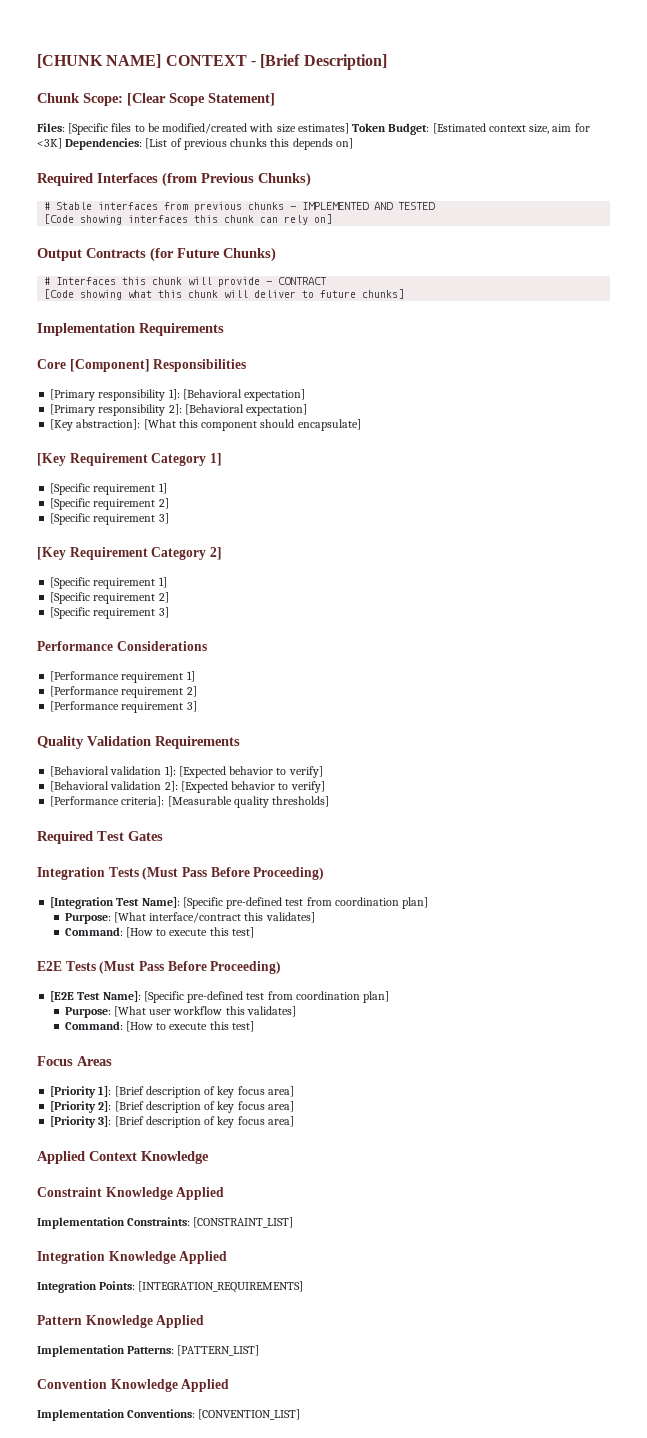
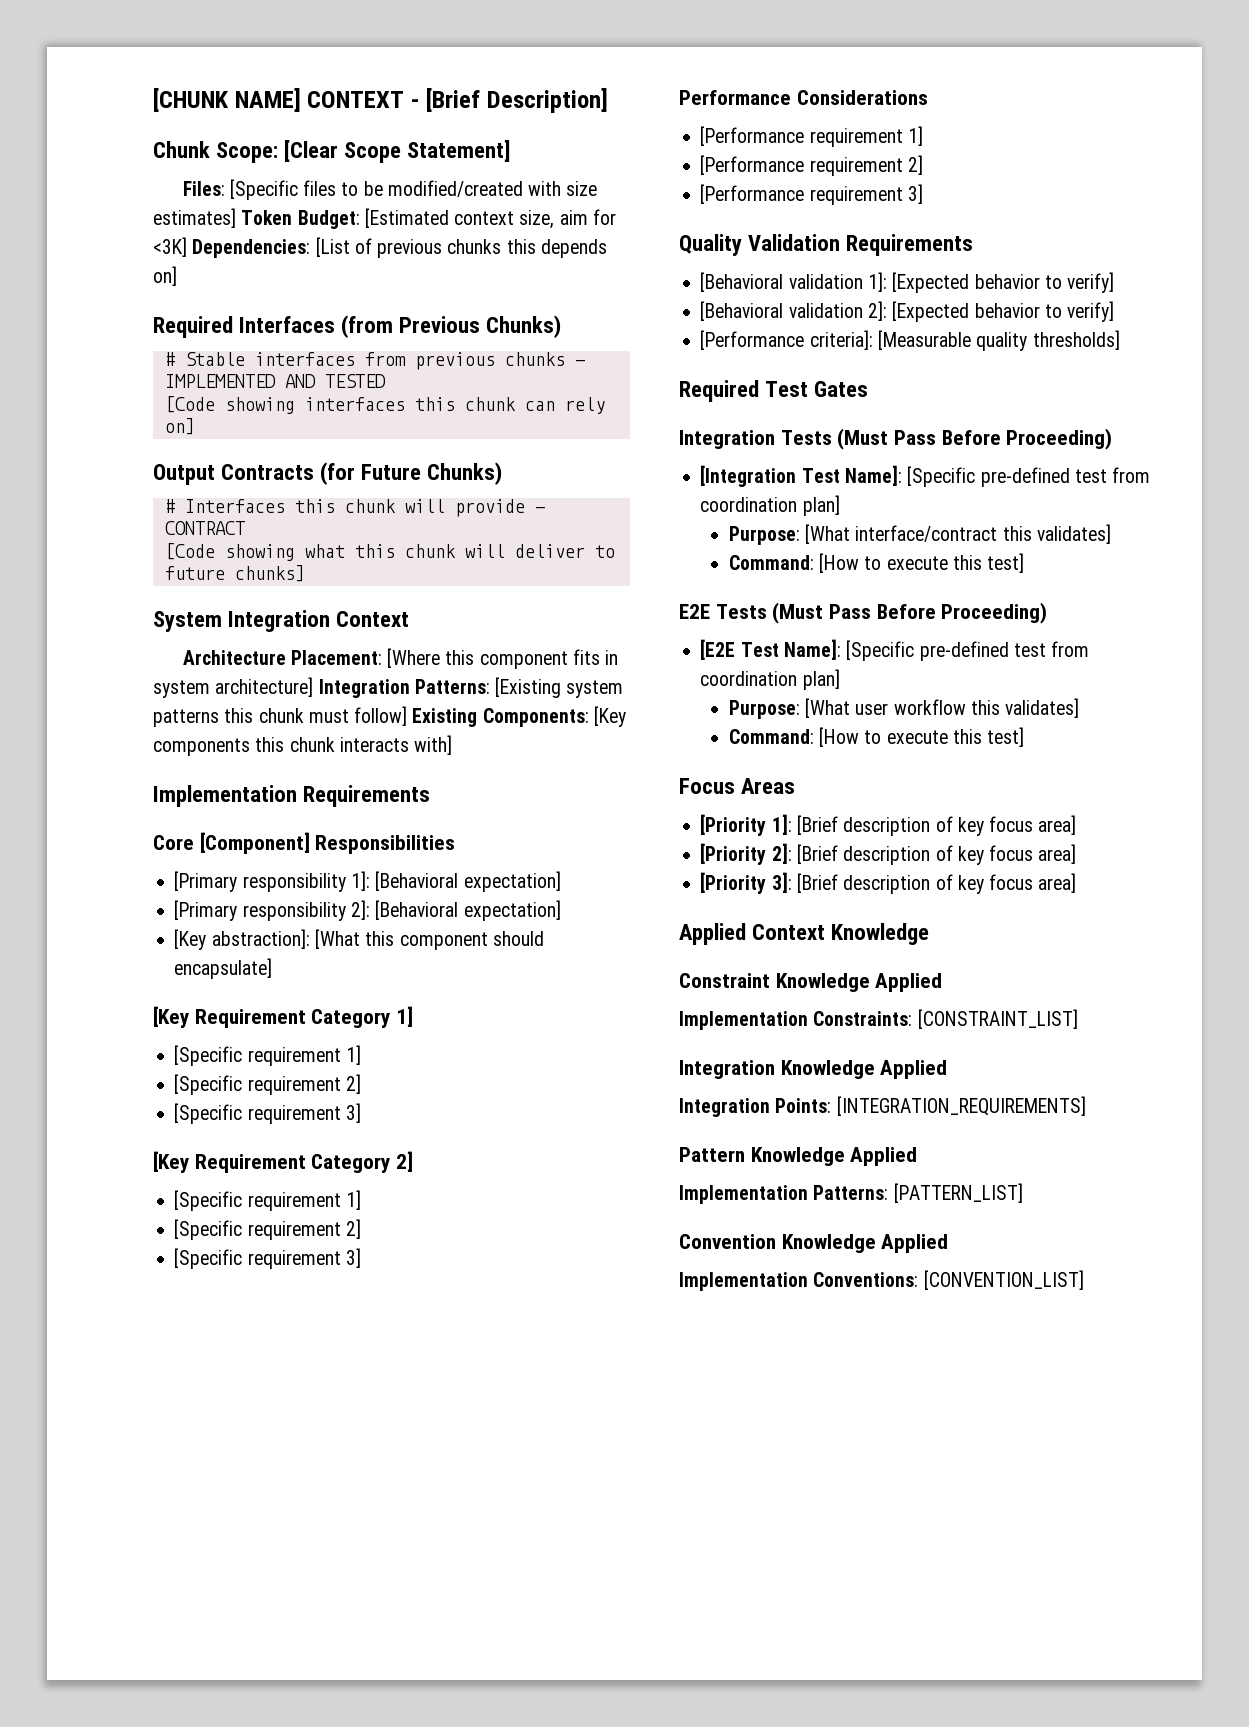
(405, 294) none -> [153,610,410,632] [182,648,619,669] [153,677,624,698] [153,706,626,727] [153,735,453,756] // System Integration Context // Architecture Placement: [Where this component fits in system architecture] Integration Patterns: [Existing system patterns this chunk must follow] Existing Components: [Key components this chunk interacts with]

